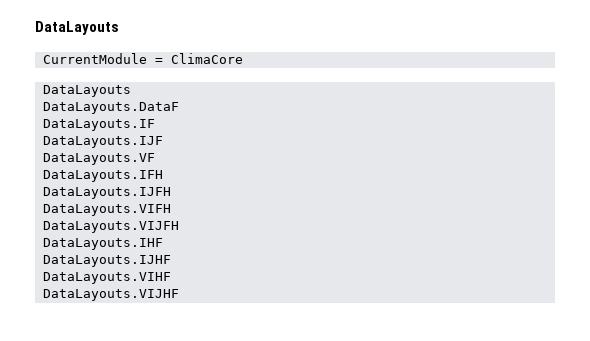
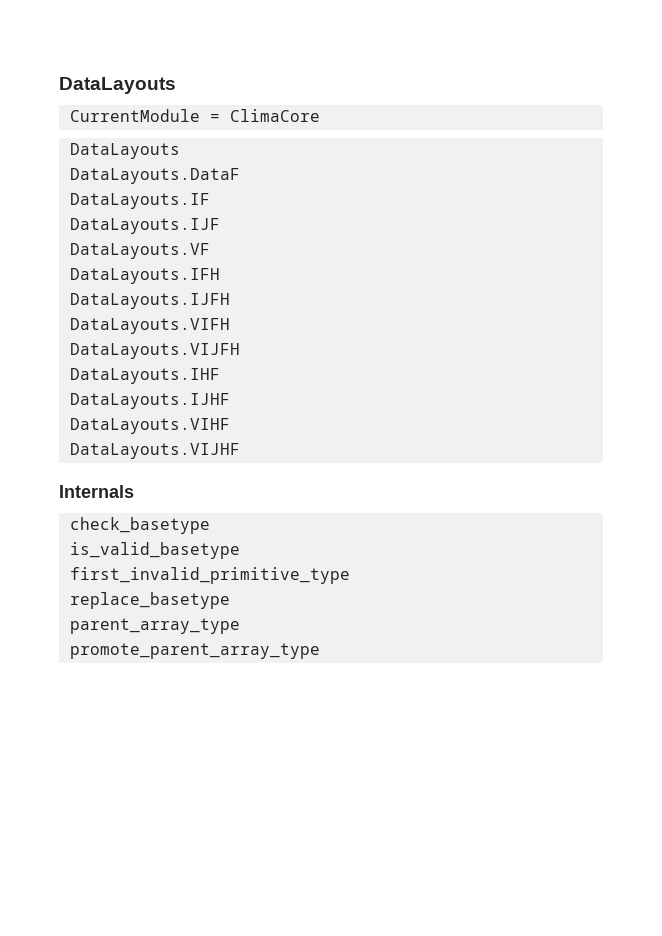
(179, 295) none -> [59,485,134,498] [69,517,210,534] [69,542,240,559] [69,567,350,584] [69,592,230,609] [69,618,240,634] [69,643,320,659] // Internals // check_basetype // is_valid_basetype // first_invalid_primitive_type // replace_basetype // parent_array_type // promote_parent_array_type

